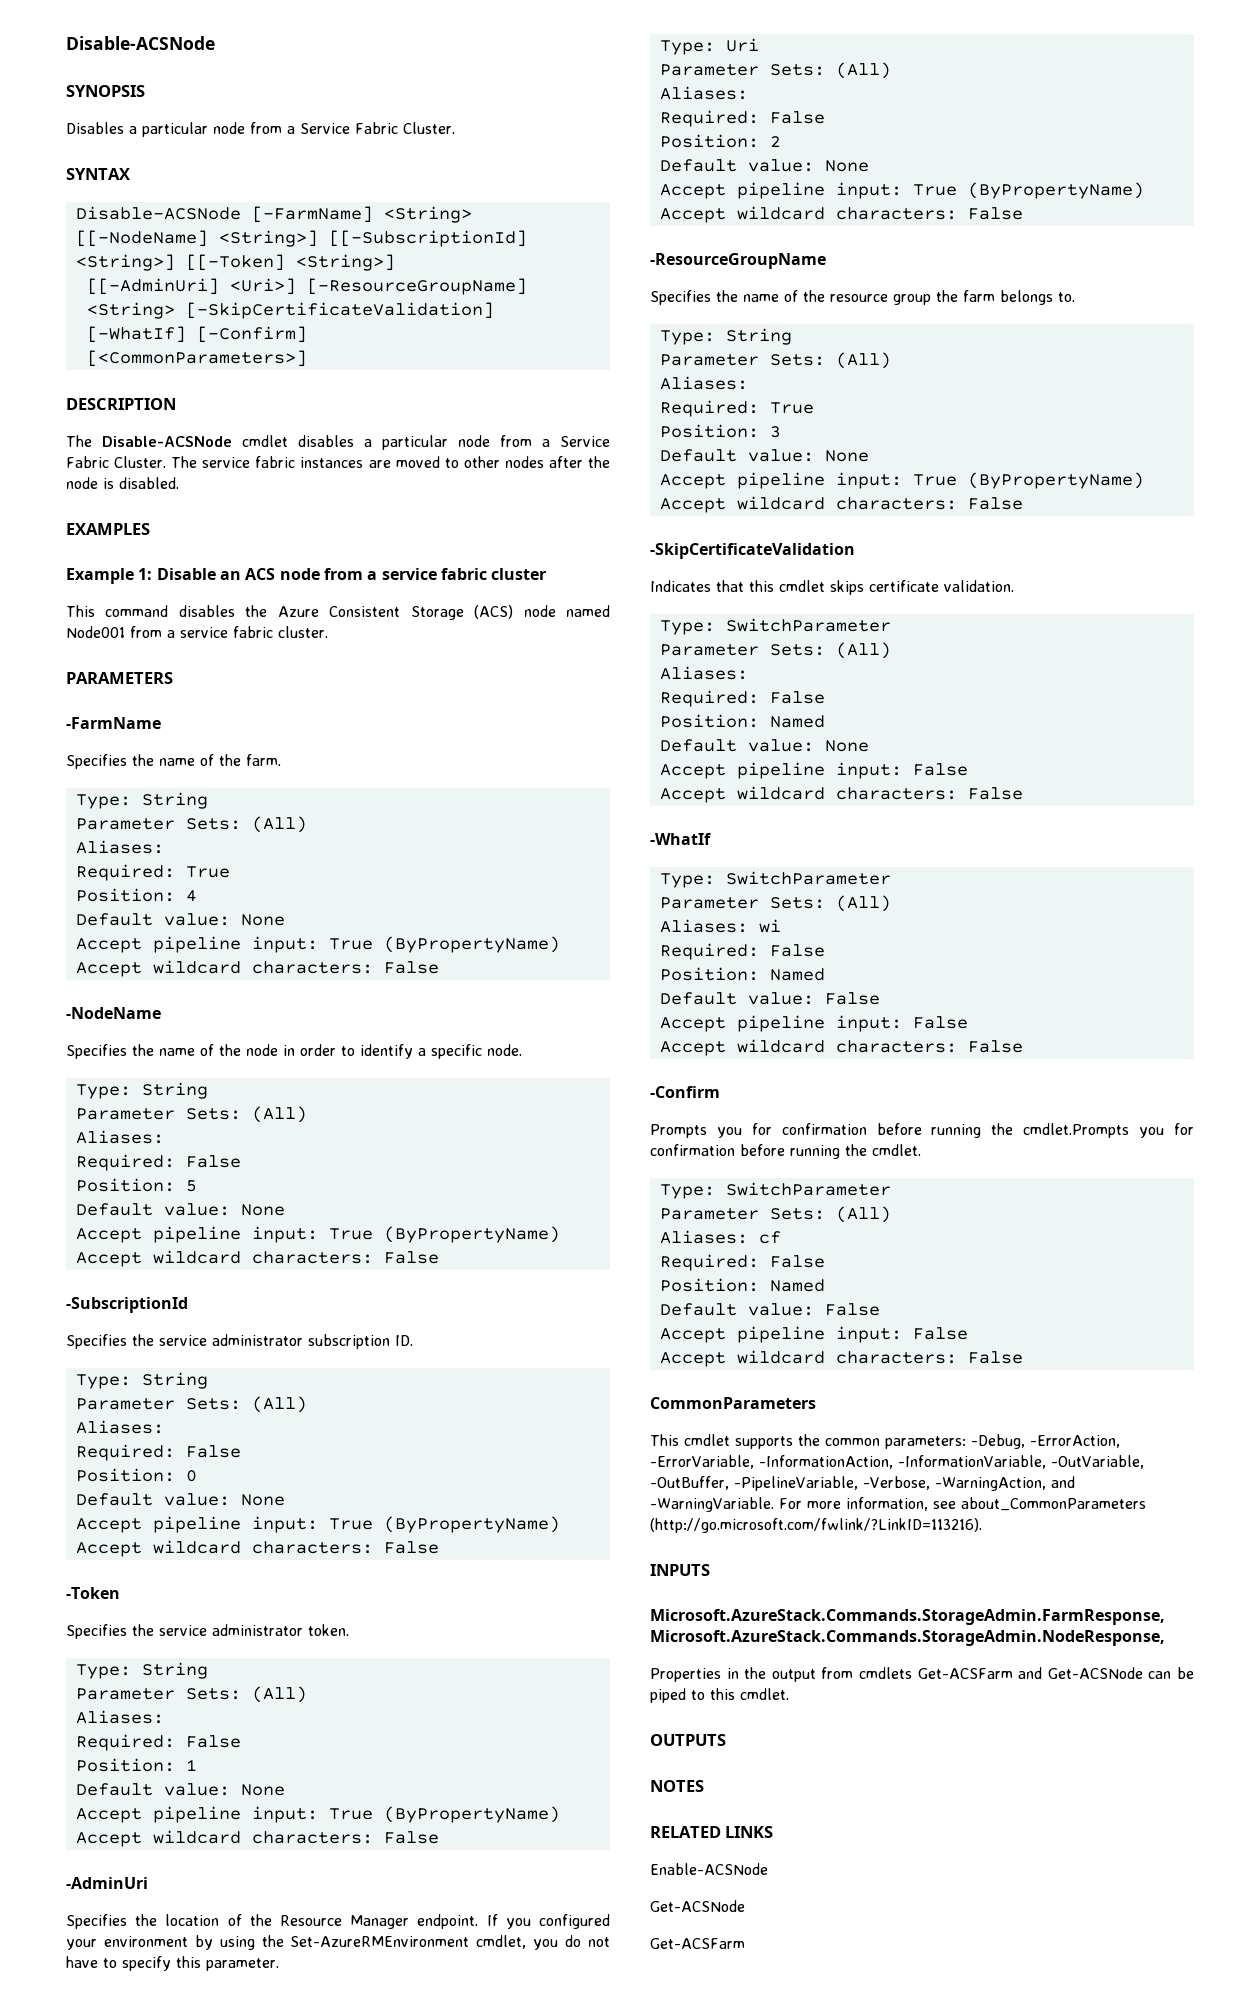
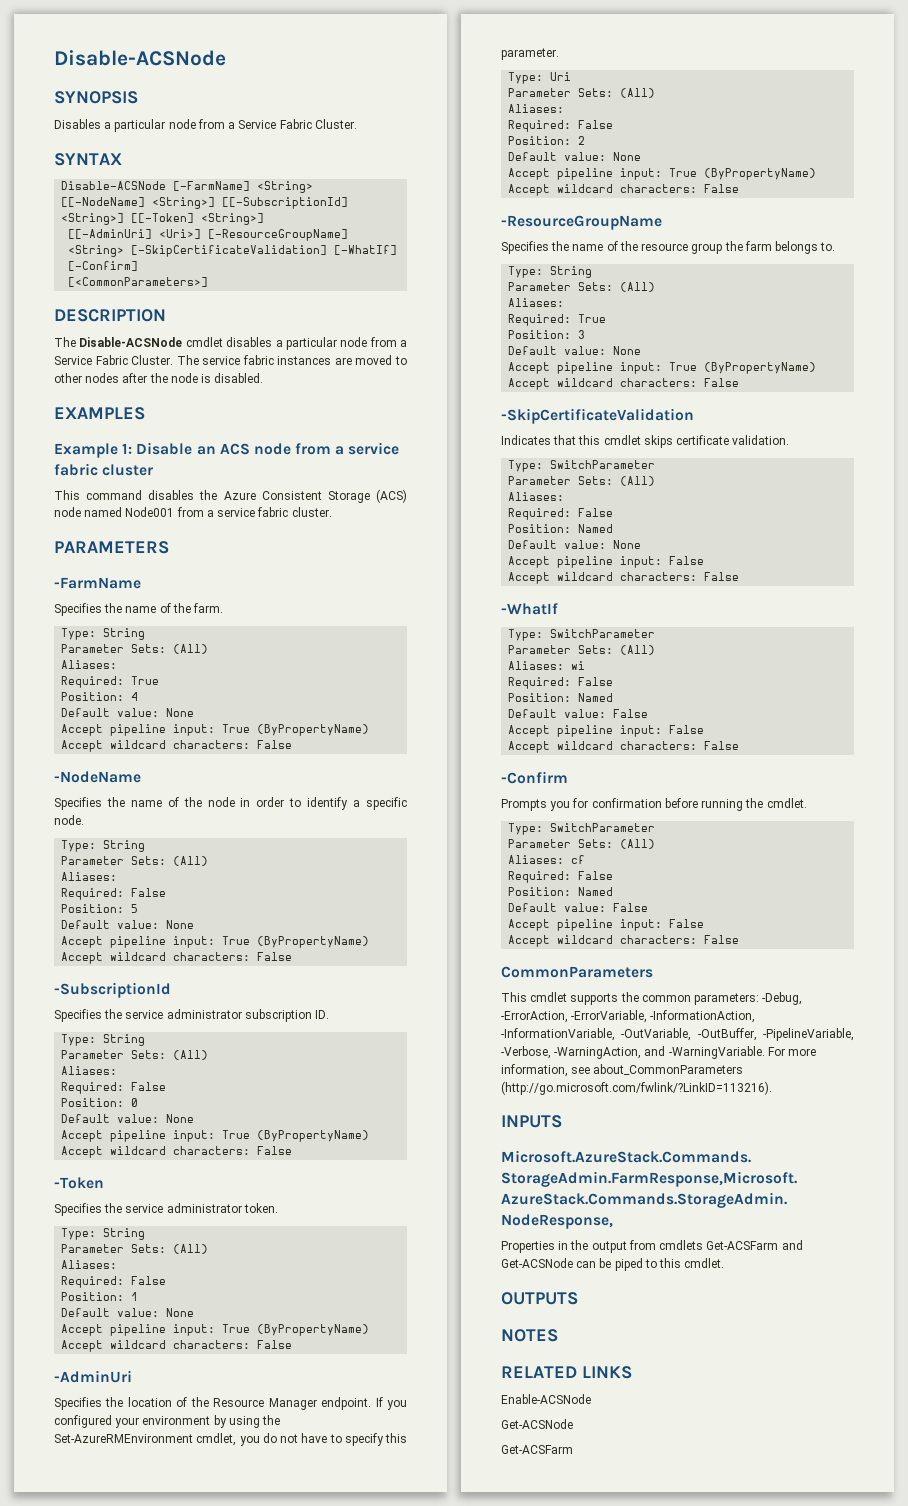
[1023,1123,1194,1138] [650,1144,867,1159] cmdlet.Prompts you for confirmation before running the -> (764, 803) none

